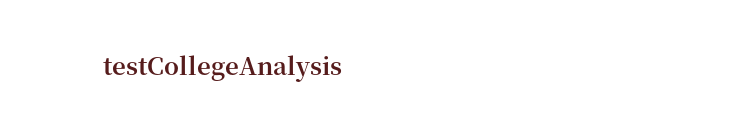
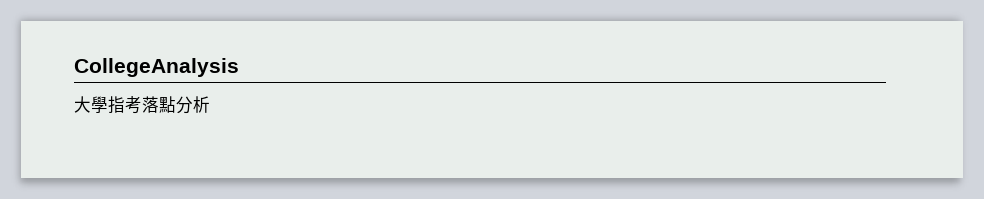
[103,55,342,82] testCollegeAnalysis -> [74,58,239,77] [74,96,210,114] CollegeAnalysis // 大學指考落點分析

